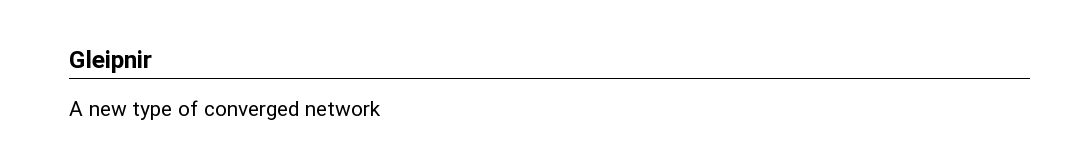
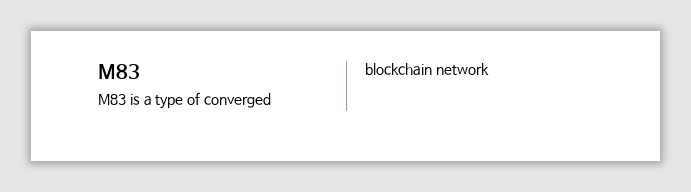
[69,50,152,73] [69,101,127,116] Gleipnir // A new -> [98,64,140,79] [98,94,152,106] M83 // M83 is a
(300, 110) none -> [365,63,432,76] blockchain

